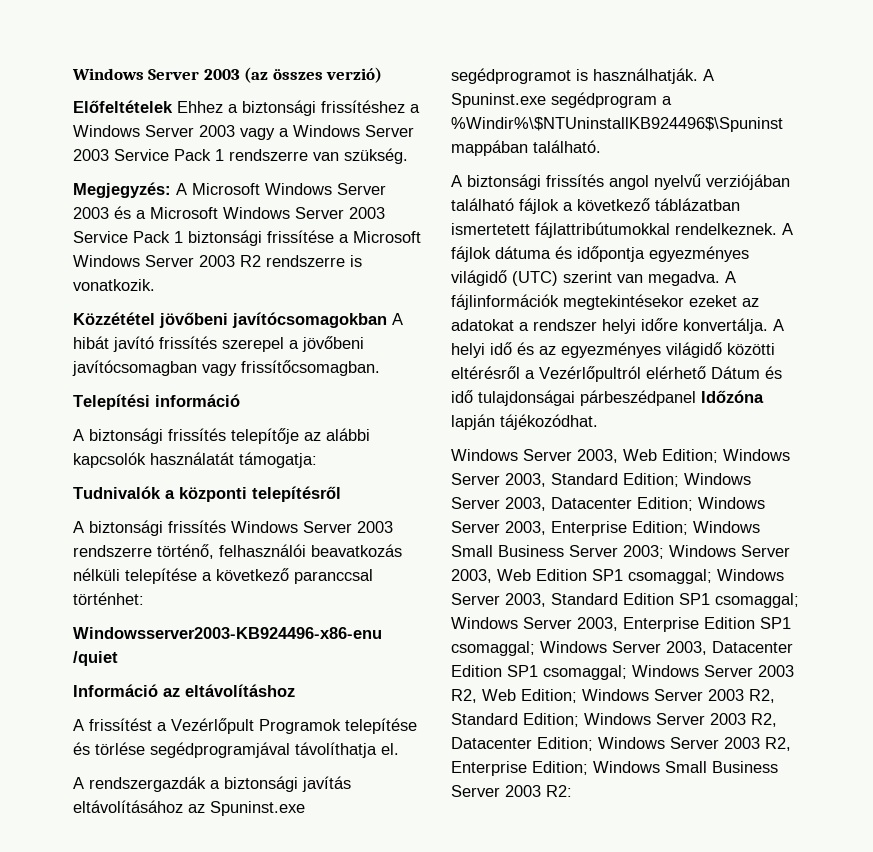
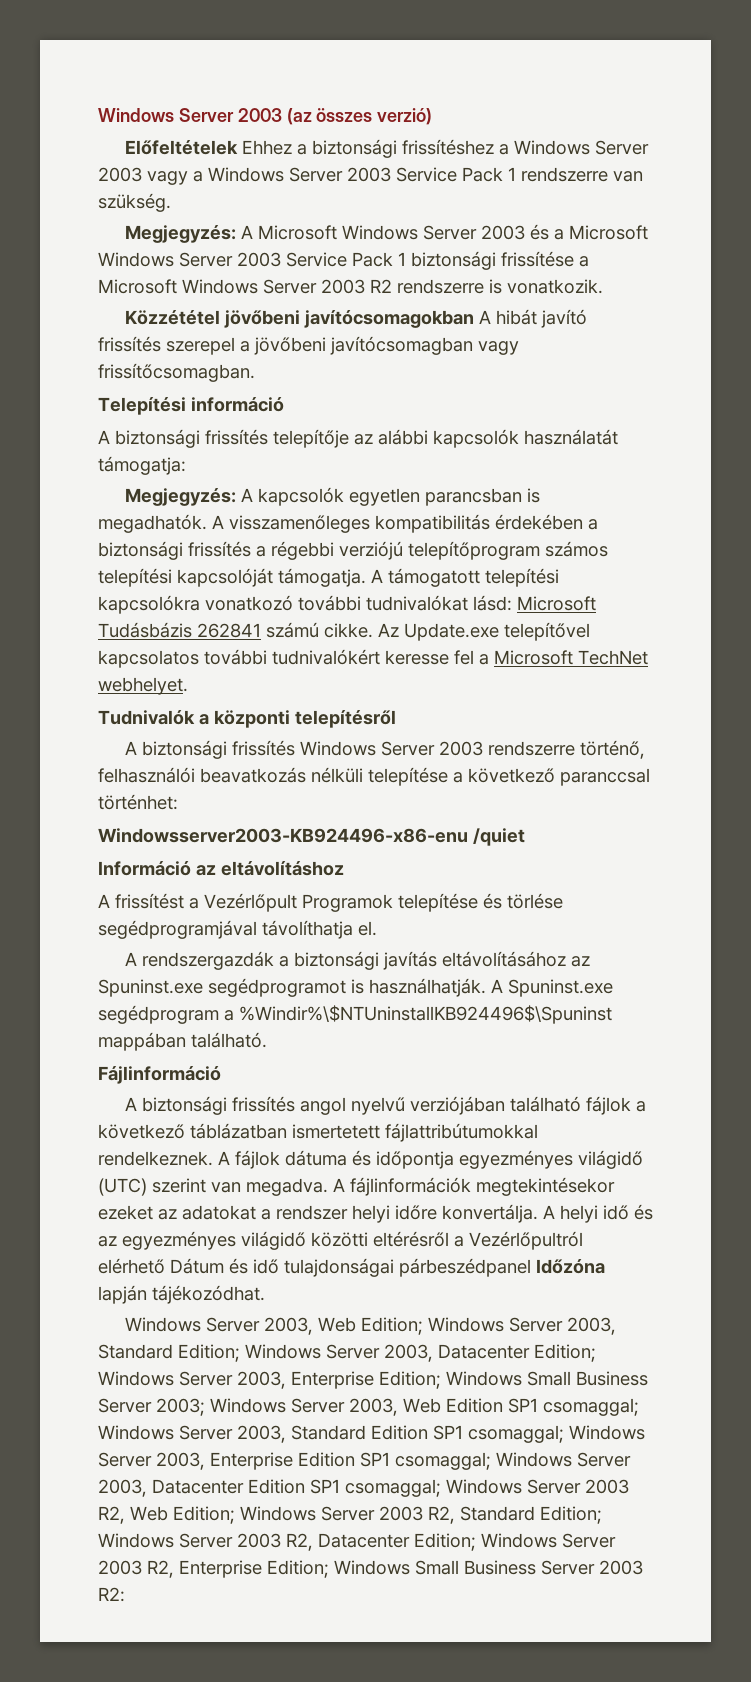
(317, 460) none -> [124,487,540,506] [98,514,598,533] [98,541,608,560] [98,568,559,587] [98,595,596,614] [98,622,590,641] [98,649,648,668] [98,677,188,695] // Megjegyzés: A kapcsolók egyetlen parancsban is megadhatók. A visszamenőleges kompatibilitás érdekében a biztonsági frissítés a régebbi verziójú telepítőprogram számos telepítési kapcsolóját támogatja. A támogatott telepítési kapcsolókra vonatkozó további tudnivalókat lásd: Microsoft Tudásbázis 262841 számú cikke. Az Update.exe telepítővel kapcsolatos további tudnivalókért keresse fel a Microsoft TechNet webhelyet.
(601, 146) none -> [98,1066,221,1084] // Fájlinformáció

